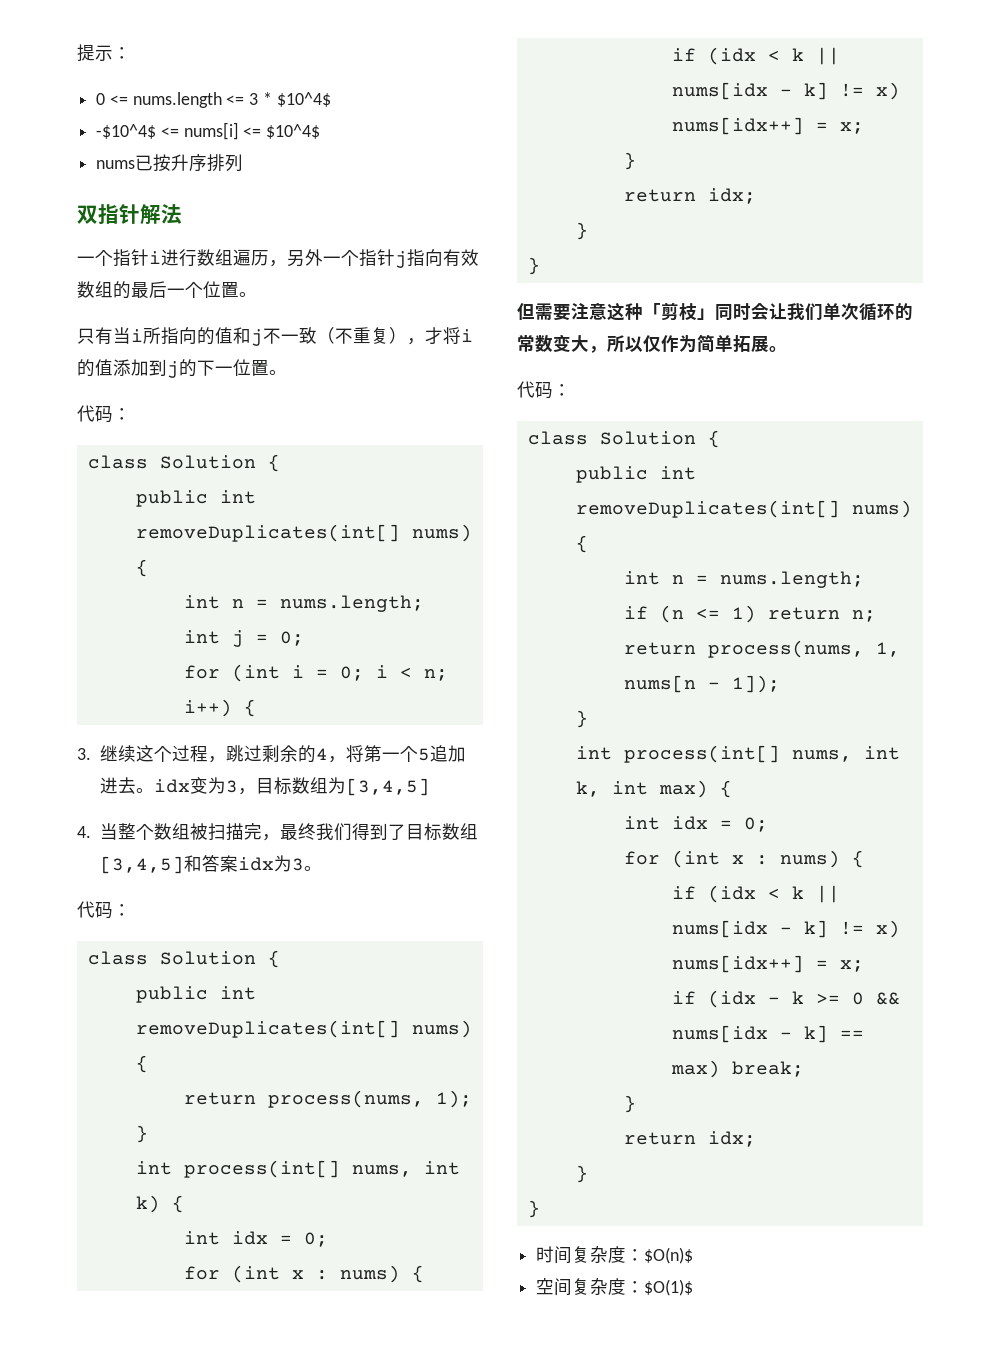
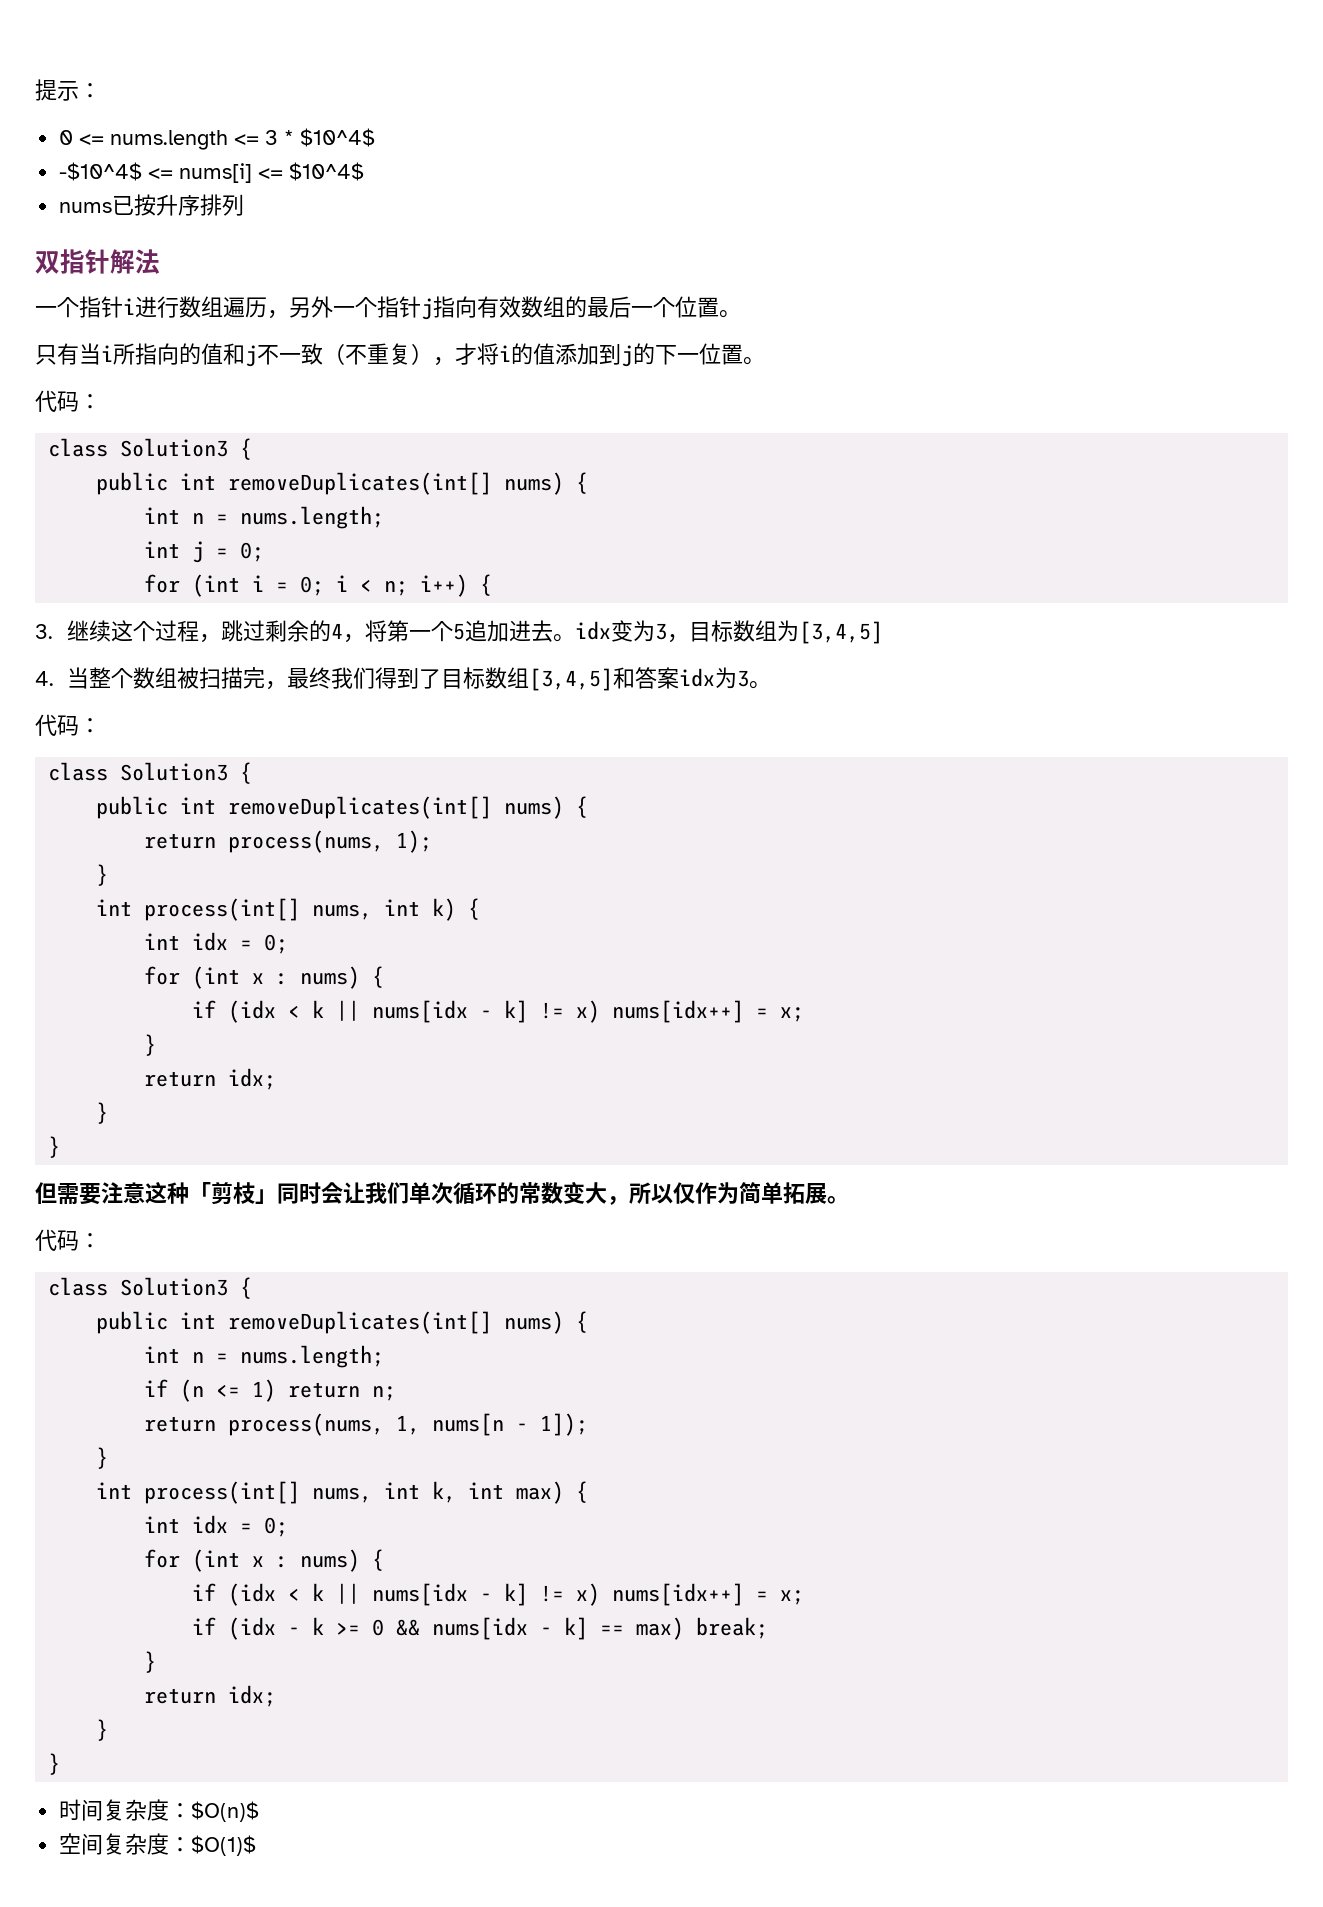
[159,455,256,469] Solution -> [120,438,229,457] Solution3
[159,951,256,965] Solution -> [120,762,229,781] Solution3
[599,431,696,445] Solution -> [120,1277,229,1296] Solution3

